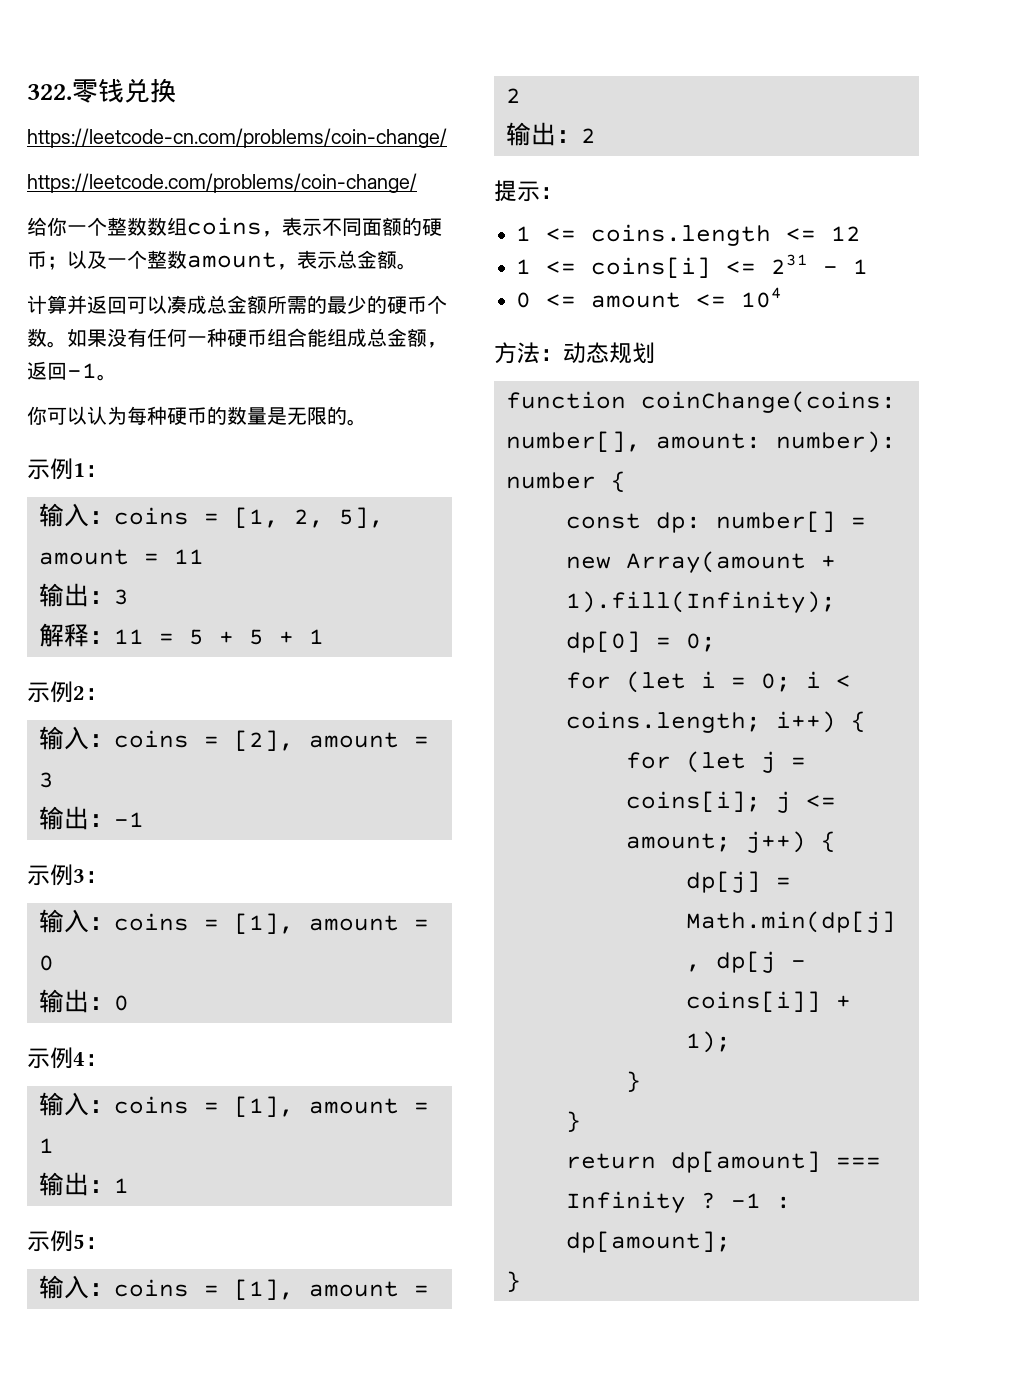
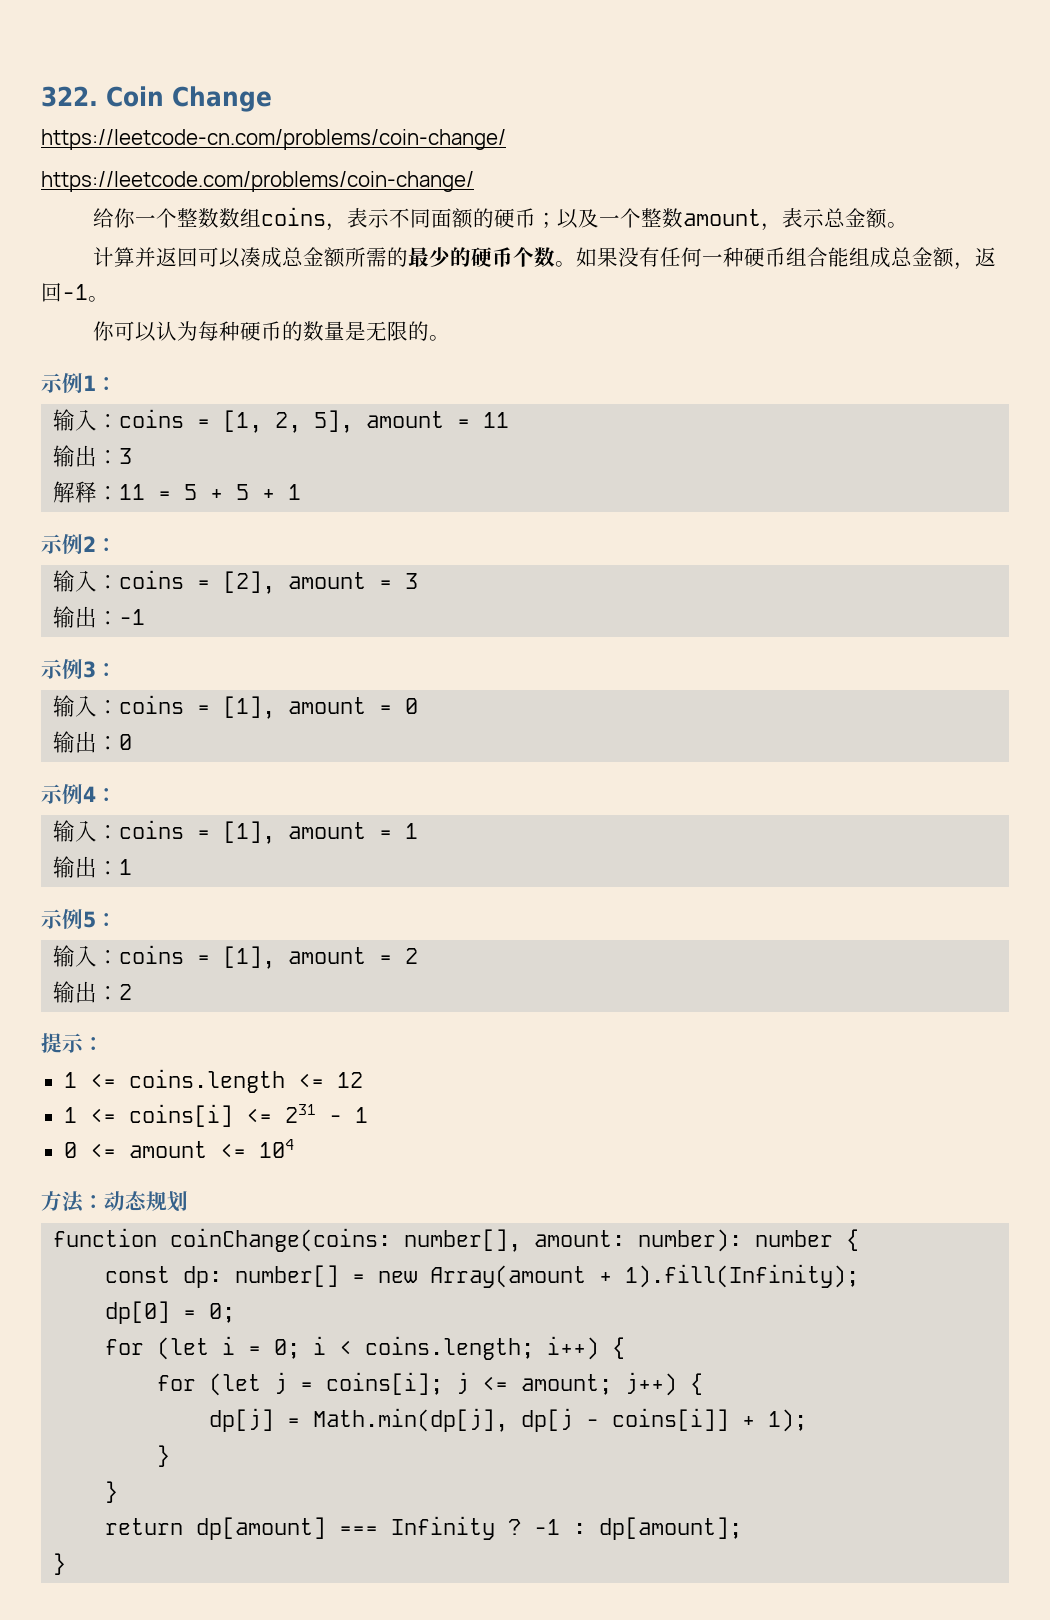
[72,78,176,103] 零钱兑换 -> [106,86,272,112] Coin Change

